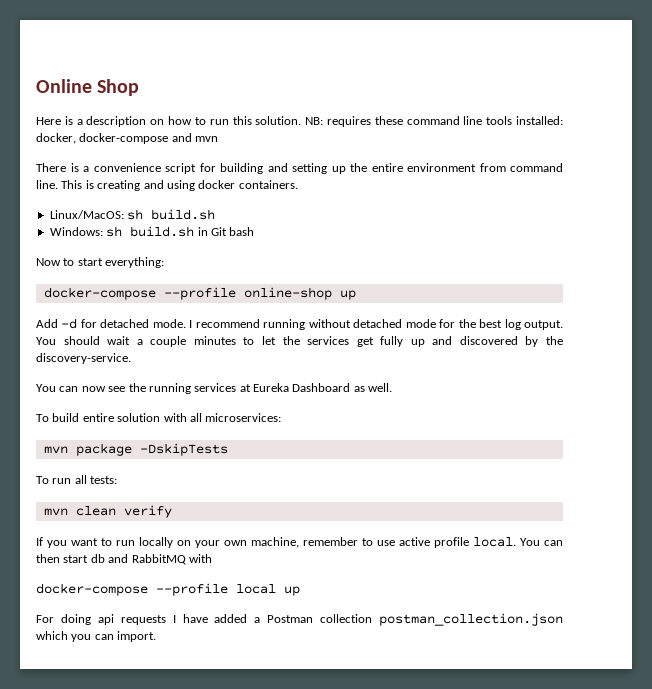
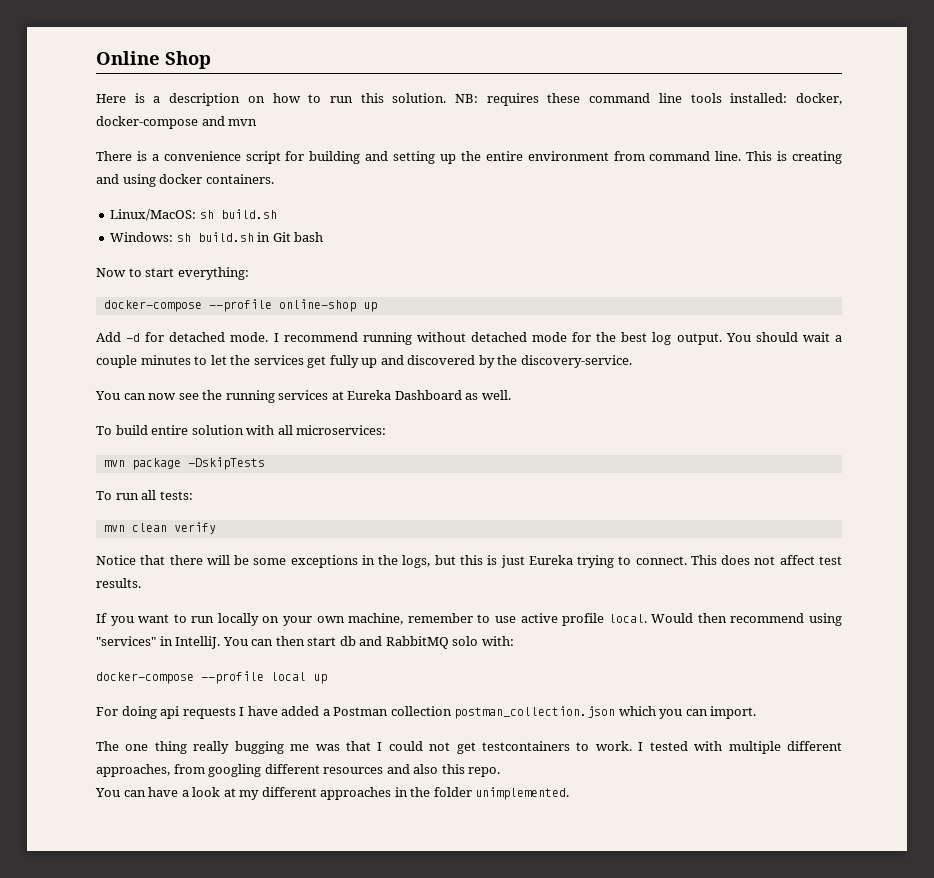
(172, 511) none -> [96,555,842,568] [96,578,141,588] // Notice that there will be some exceptions in the logs, but this is just Eureka trying to connect. This does not affect test results.
(516, 542) none -> [651,613,842,626] [96,636,221,649] Would then recommend using "services" in IntelliJ.
[188,554,212,563] with -> [452,636,514,646] solo with:
(157, 636) none -> [96,741,843,754] [96,764,501,777] [95,787,570,800] // The one thing really bugging me was that I could not get testcontainers to work. I tested with multiple different approaches, from googling different resources and also this repo. // You can have a look at my different approaches in the folder unimplemented.

